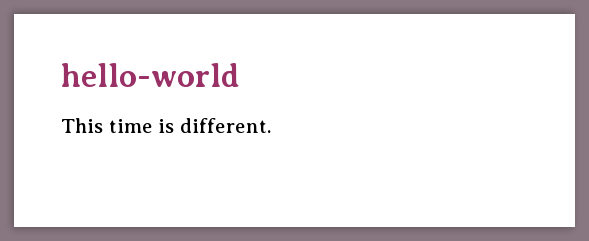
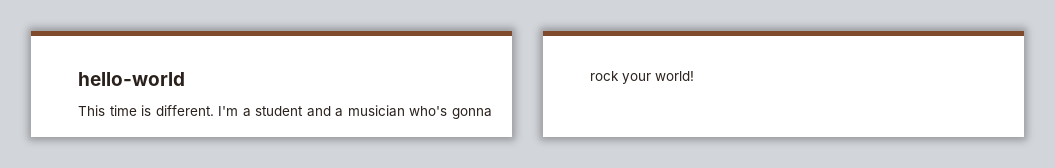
(271, 125) none -> [218,105,492,119] [590,71,694,84] I'm a student and a musician who's gonna rock your world!

